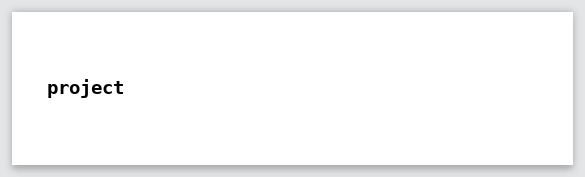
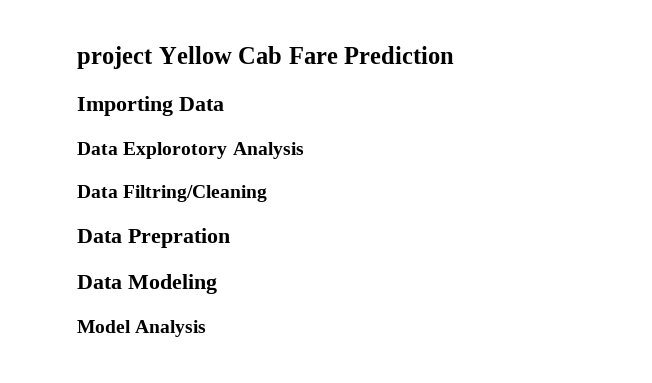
(124, 88) none -> [158,46,455,64] [77,96,224,116] [77,142,304,159] [77,185,268,202] [77,228,230,248] [77,274,217,294] [77,320,207,337] Yellow Cab Fare Prediction // Importing Data // Data Explorotory Analysis // Data Filtring/Cleaning // Data Prepration // Data Modeling // Model Analysis

